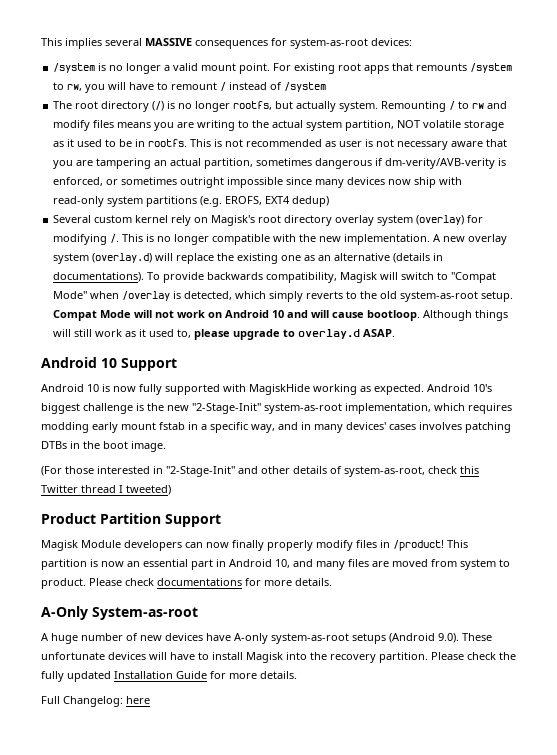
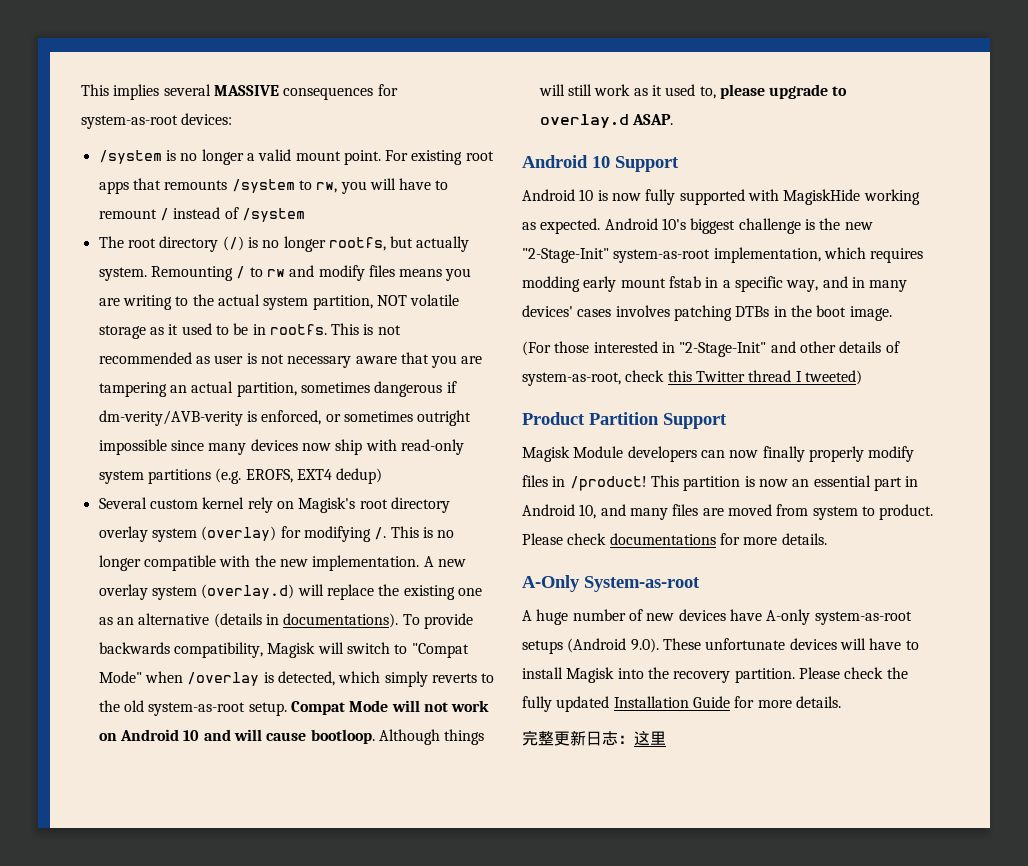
[41,696,150,707] Full Changelog: here -> [522,730,666,746] 完整更新日志：这里

